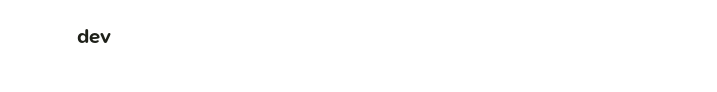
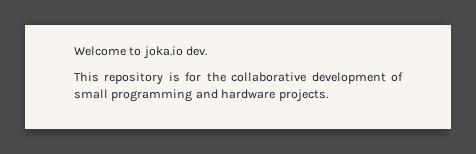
[77,29,111,44] dev -> [74,46,208,59] [74,72,403,85] [74,89,328,102] Welcome to joka.io dev. // This repository is for the collaborative development of small programming and hardware projects.

